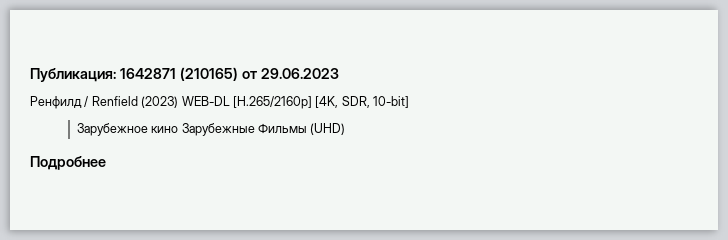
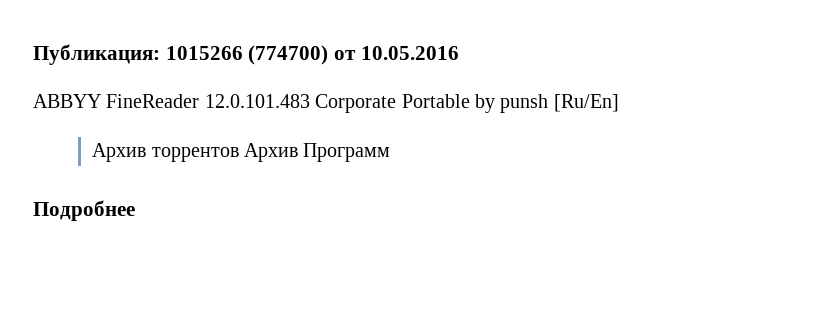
[119,67,339,81] [30,96,409,109] [76,123,346,136] 1642871 (210165) от 29.06.2023 // Ренфилд / Renfield (2023) WEB-DL [H.265/2160p] [4K, SDR, 10-bit] // Зарубежное кино Зарубежные Фильмы (UHD) -> [165,45,459,65] [33,94,619,113] [92,143,391,162] 1015266 (774700) от 10.05.2016 // ABBYY FineReader 12.0.101.483 Corporate Portable by punsh [Ru/En] // Архив торрентов Архив Программ

